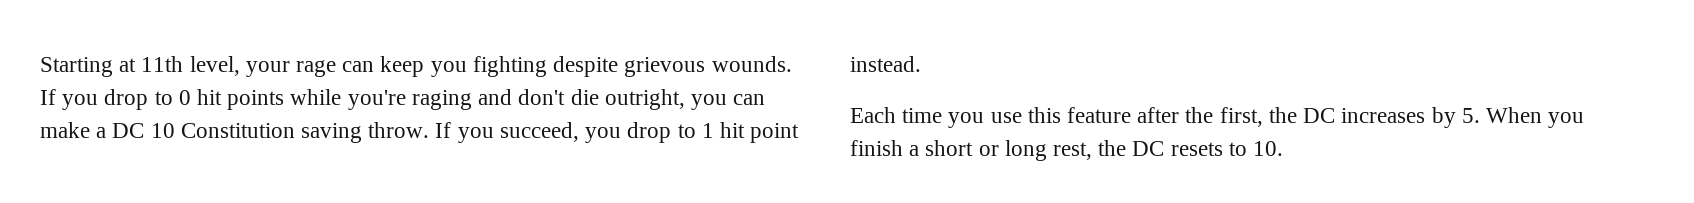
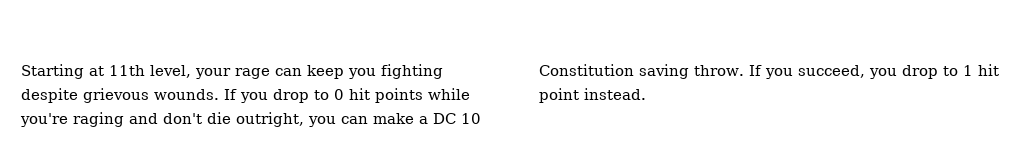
[850,107,1585,128] [850,140,1284,161] // Each time you use this feature after the first, the DC increases by 5. When you finish a short or long rest, the DC resets to 10. -> (646, 94) none

